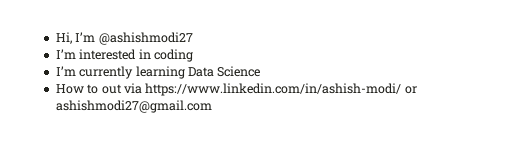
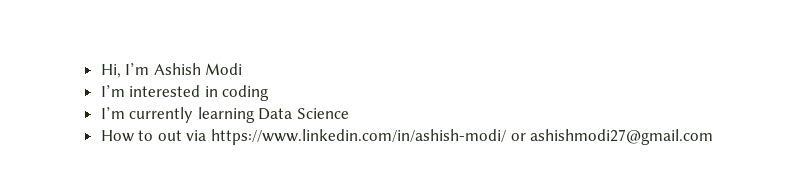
[98,32,193,45] @ashishmodi27 -> [153,63,243,75] Ashish Modi

